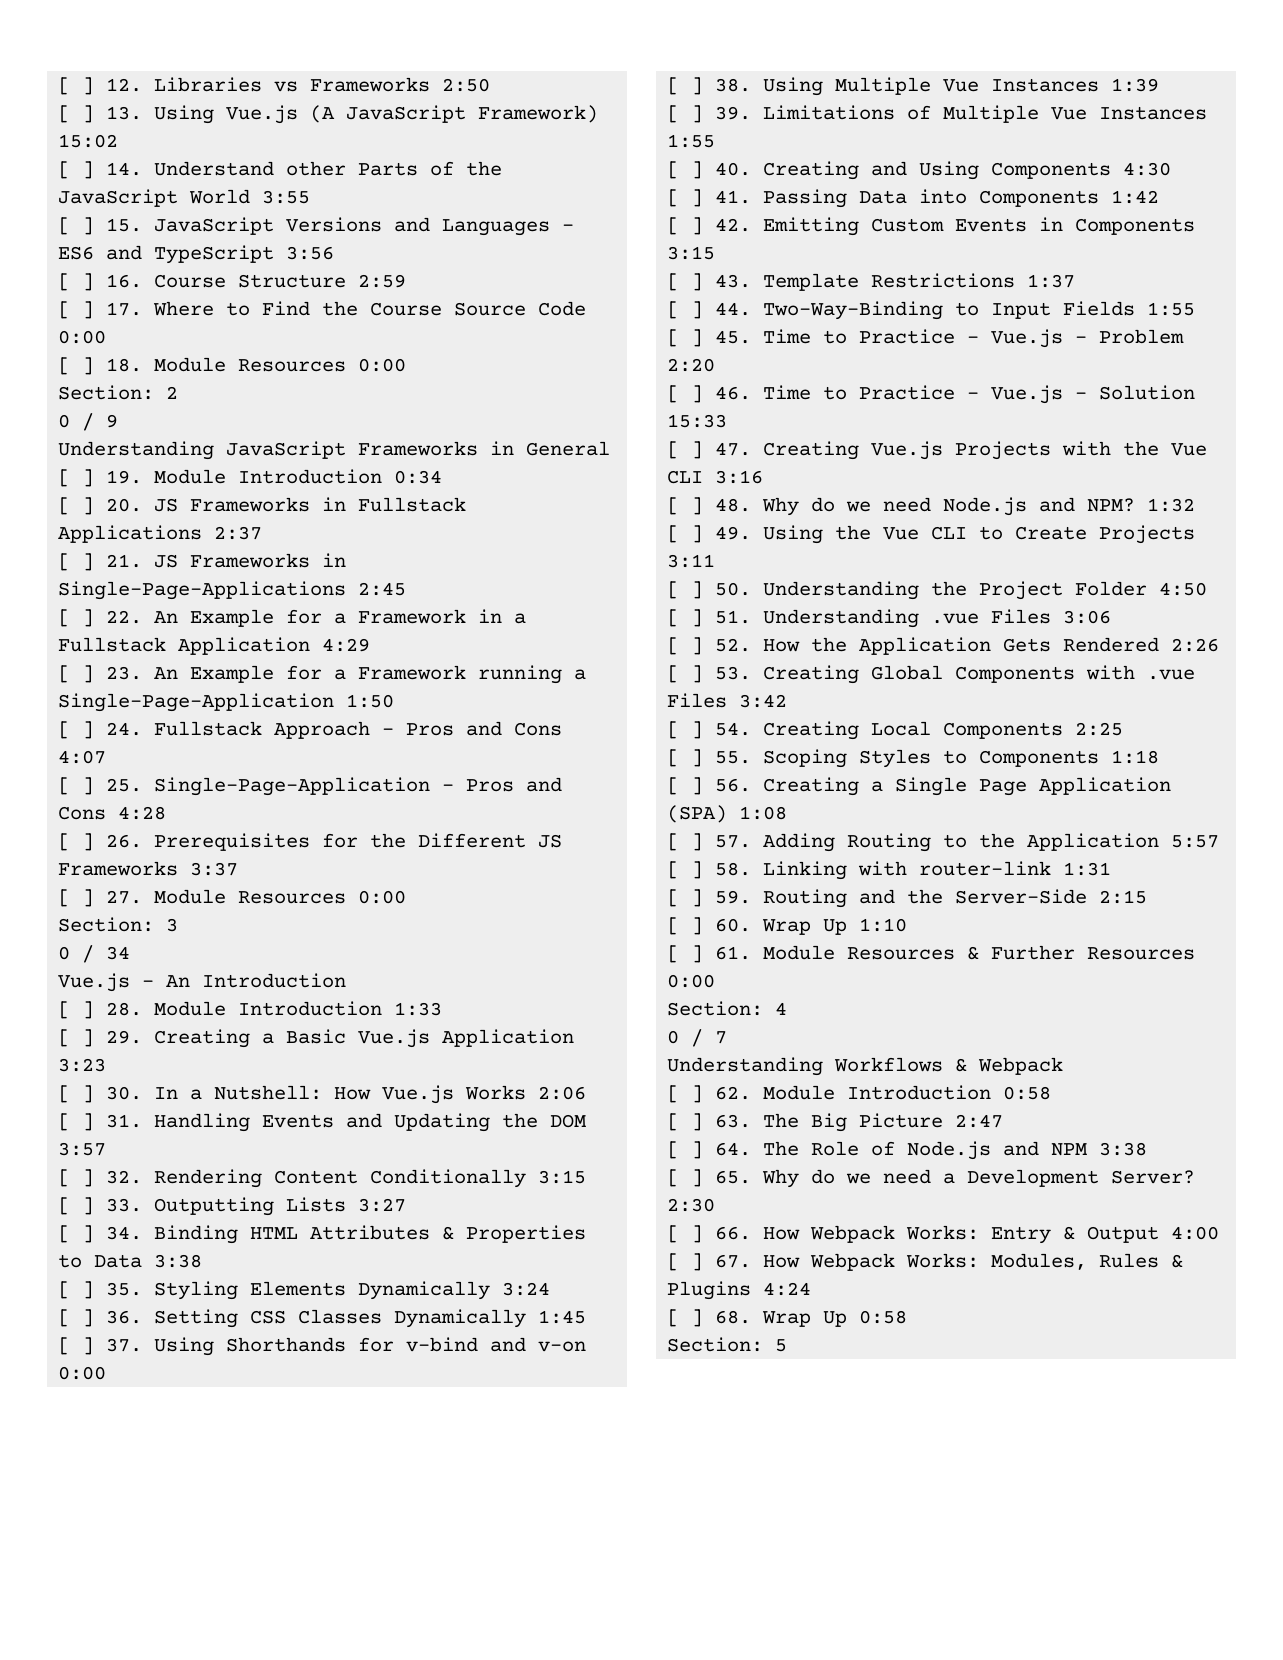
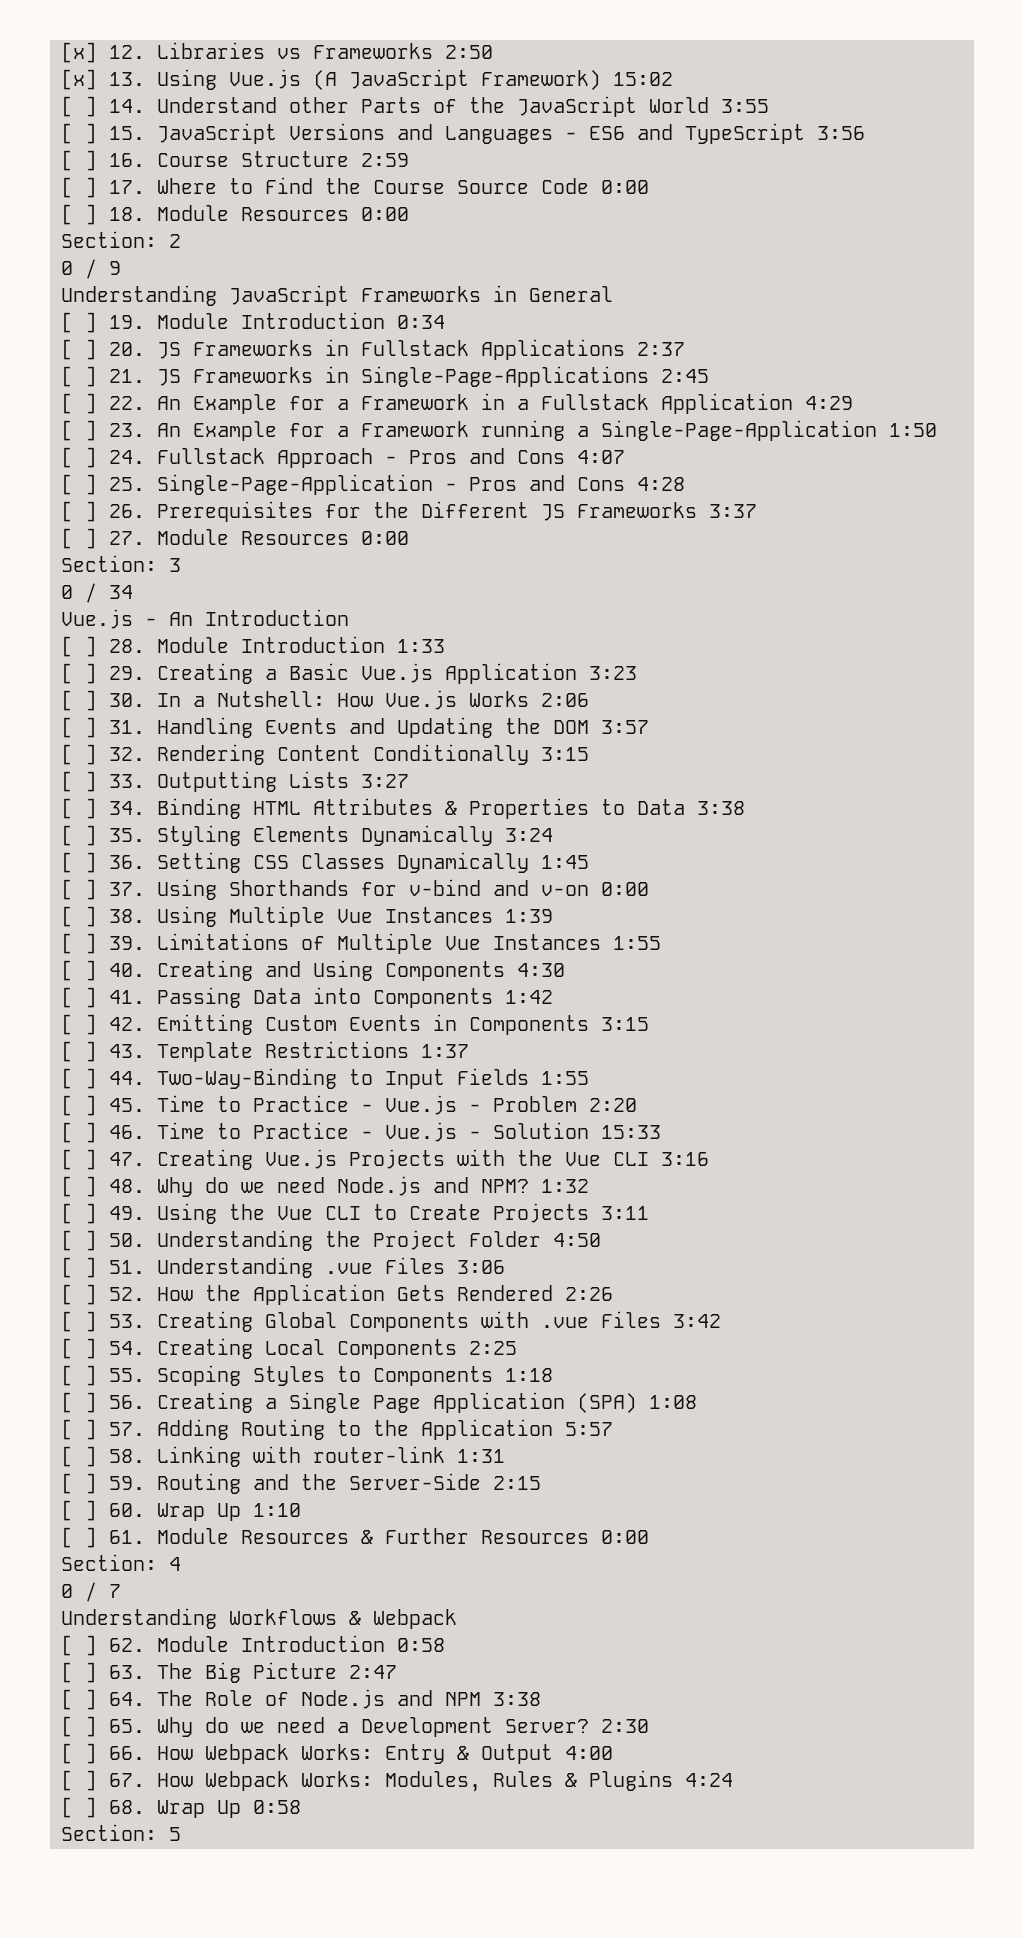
[57,77,94,95] [ ] -> [61,42,98,63] [x]
[57,105,94,123] [ ] -> [61,69,98,90] [x]

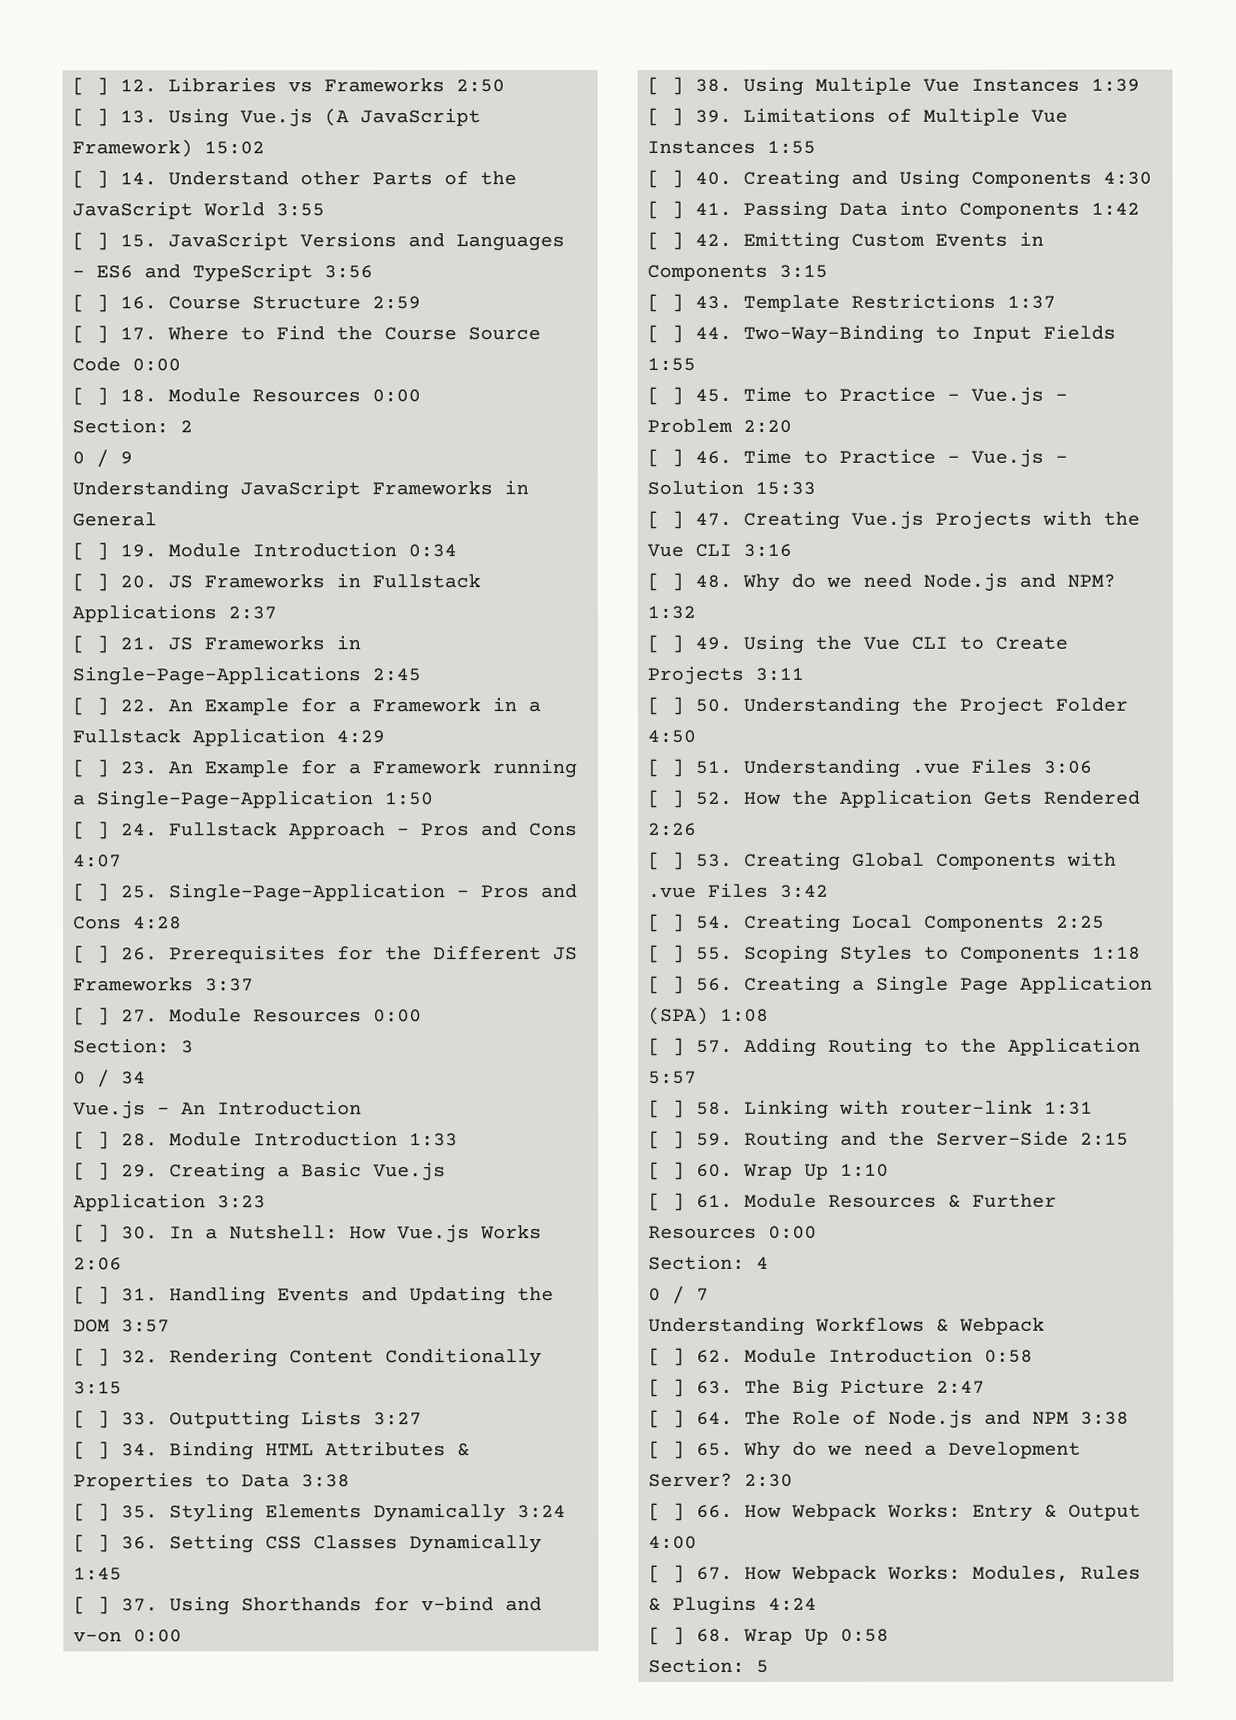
[61,42,98,63] [x] -> [71,77,109,96] [ ]
[61,69,98,90] [x] -> [71,108,109,127] [ ]

